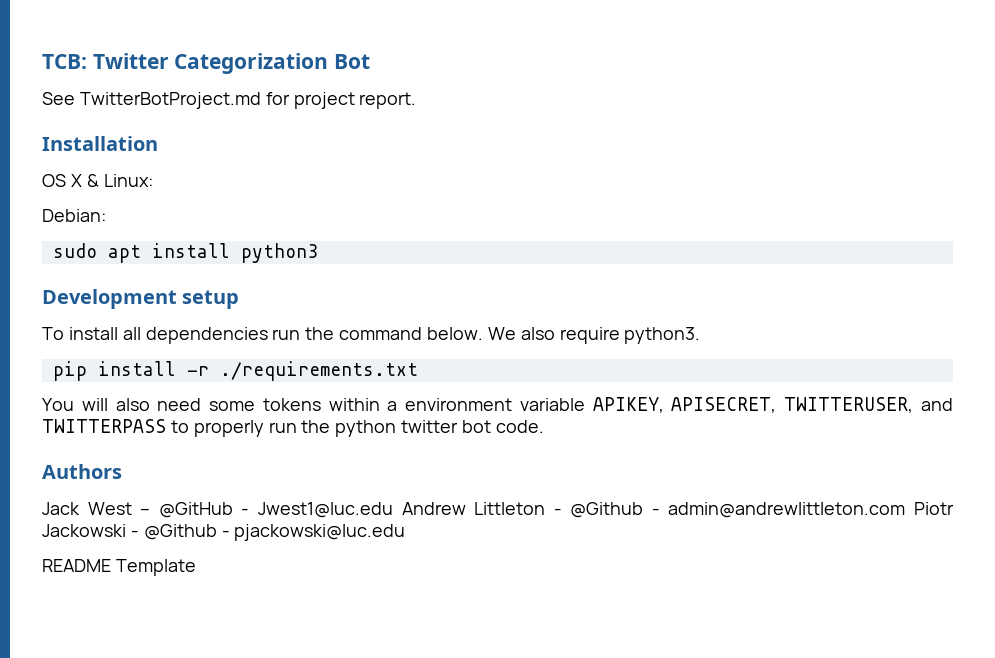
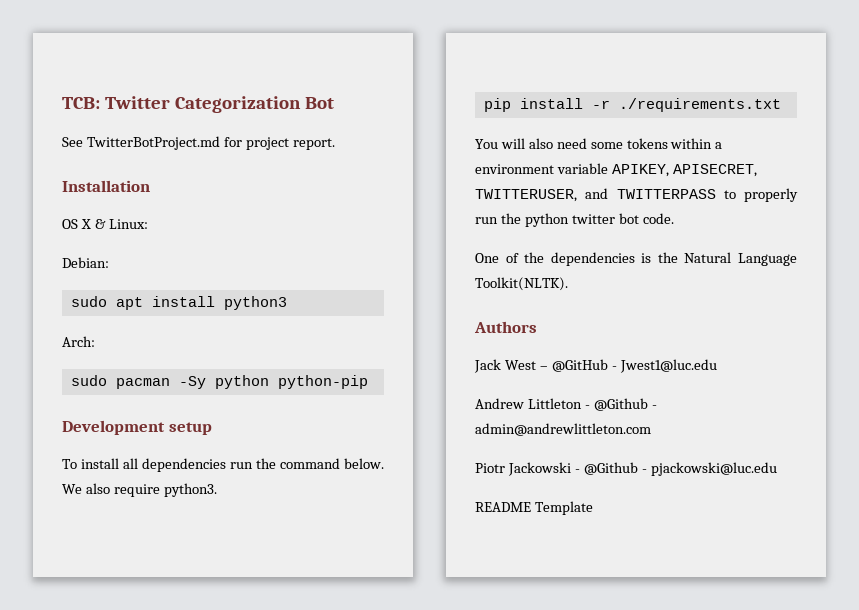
(318, 253) none -> [62,336,95,347] [70,375,368,389] // Arch: // sudo pacman -Sy python python-pip
(544, 426) none -> [475,252,797,266] [475,277,568,291] // One of the dependencies is the Natural Language Toolkit(NLTK).
(393, 510) none -> (717, 366) //
(906, 510) none -> (651, 429) //

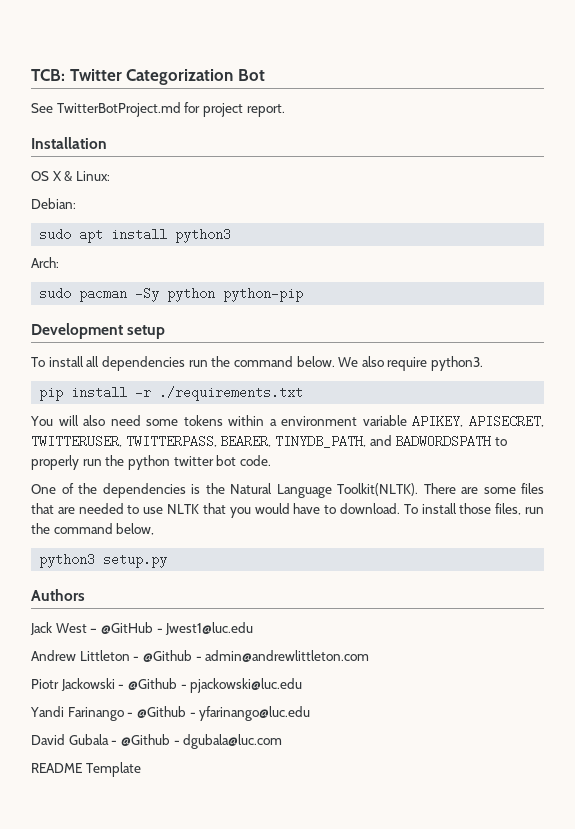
[585,188,716,199] and TWITTERPASS -> [125,435,492,448] TWITTERPASS, BEARER, TINYDB_PATH, and BADWORDSPATH
(568, 284) none -> [423,483,544,494] [31,503,544,518] [31,523,155,535] [39,553,168,568] There are some files that are needed to use NLTK that you would have to download. To install those files, run the command below, // python3 setup.py
(777, 469) none -> [30,706,311,721] [31,734,283,749] // Yandi Farinango - @Github - yfarinango@luc.edu // David Gubala - @Github - dgubala@luc.com

